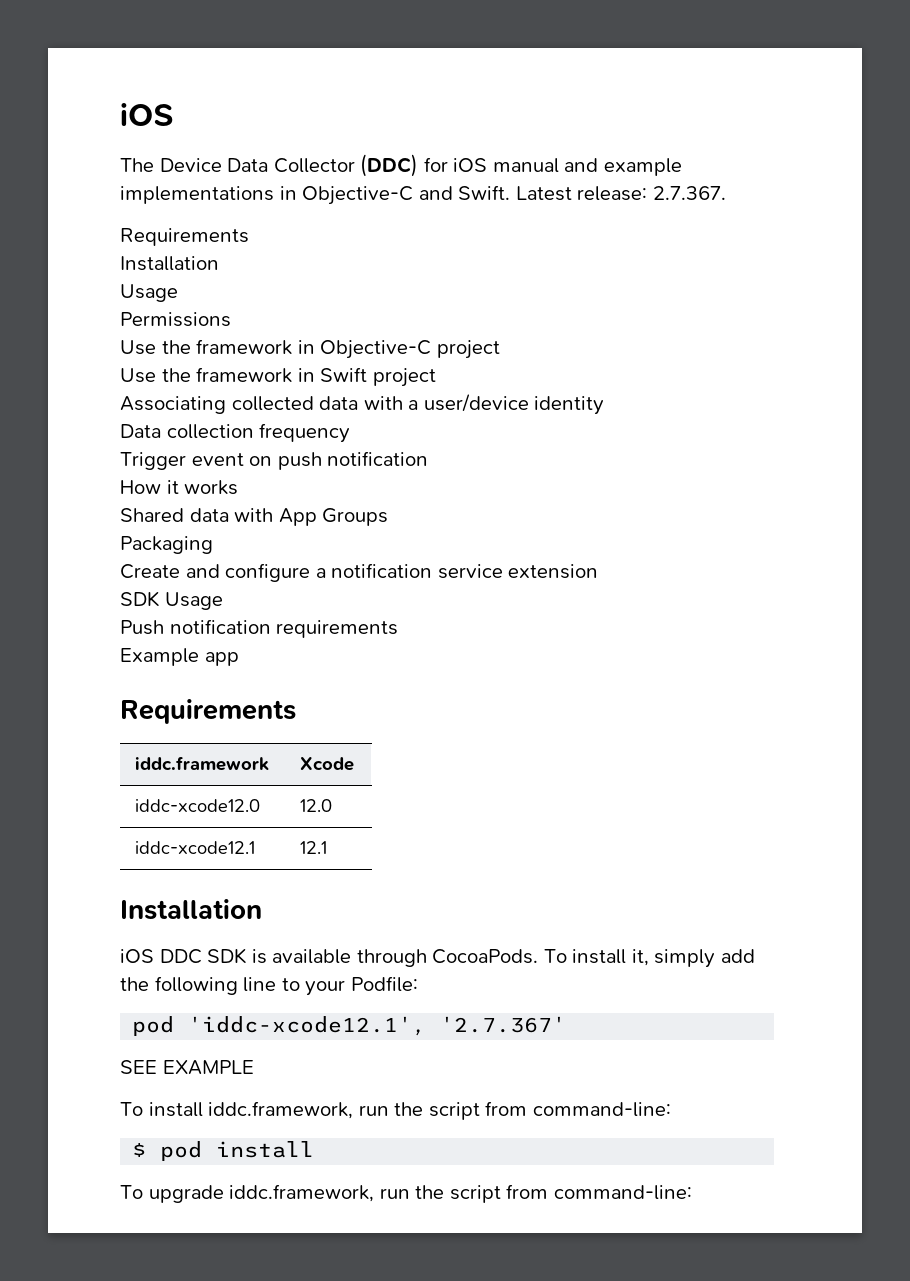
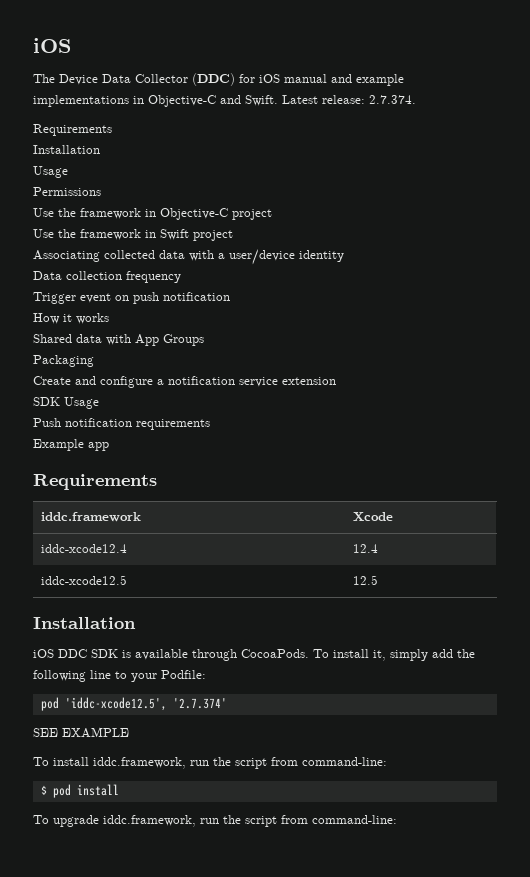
[652,186,726,200] 2.7.367. -> [369,95,416,104] 2.7.374.
[135,799,261,812] [300,799,333,812] [135,841,256,854] [300,841,328,854] iddc-xcode12.0 | 12.0 // iddc-xcode12.1 | 12.1 -> [40,544,127,553] [352,544,378,553] [40,575,127,585] [352,575,378,585] iddc-xcode12.4 | 12.4 // iddc-xcode12.5 | 12.5
[188,1016,567,1036] 'iddc-xcode12.1', '2.7.367' -> [64,697,227,711] 'iddc-xcode12.5', '2.7.374'

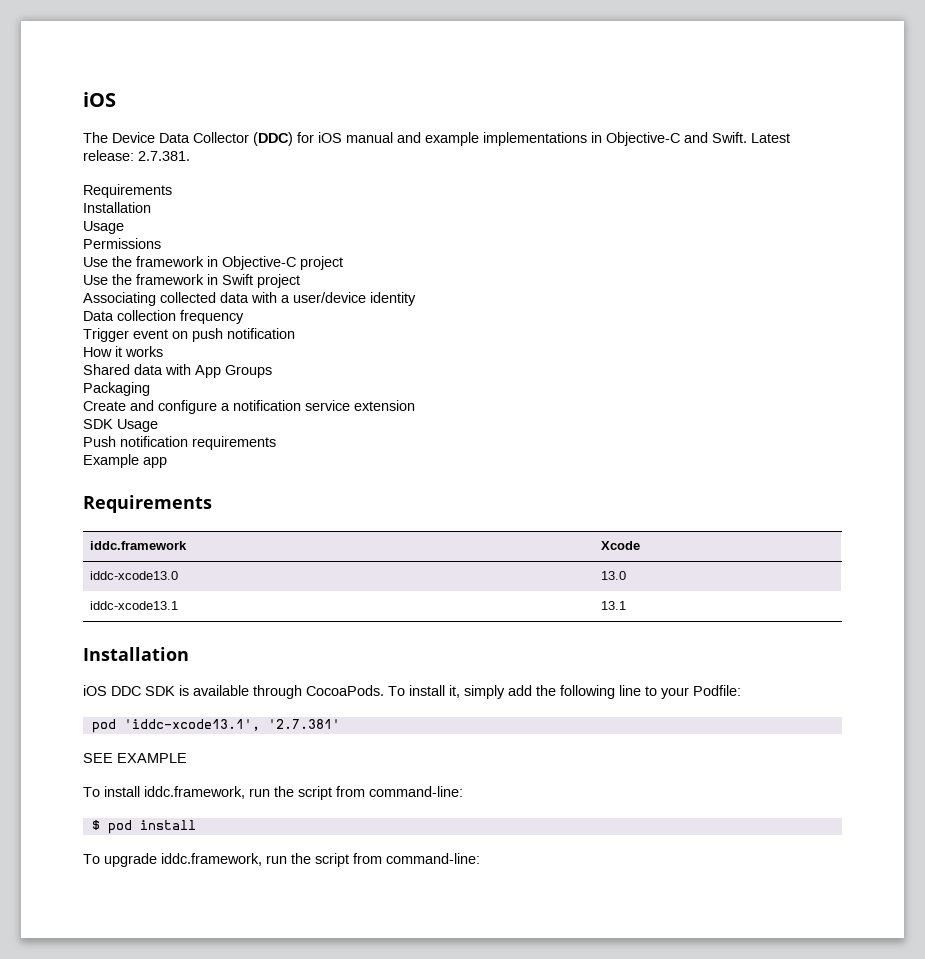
[369,95,416,104] 2.7.374. -> [138,151,190,161] 2.7.381.
[40,544,127,553] [352,544,378,553] [40,575,127,585] [352,575,378,585] iddc-xcode12.4 | 12.4 // iddc-xcode12.5 | 12.5 -> [89,571,178,580] [600,571,626,580] [89,601,178,610] [600,601,626,610] iddc-xcode13.0 | 13.0 // iddc-xcode13.1 | 13.1
[64,697,227,711] 'iddc-xcode12.5', '2.7.374' -> [123,719,340,731] 'iddc-xcode13.1', '2.7.381'

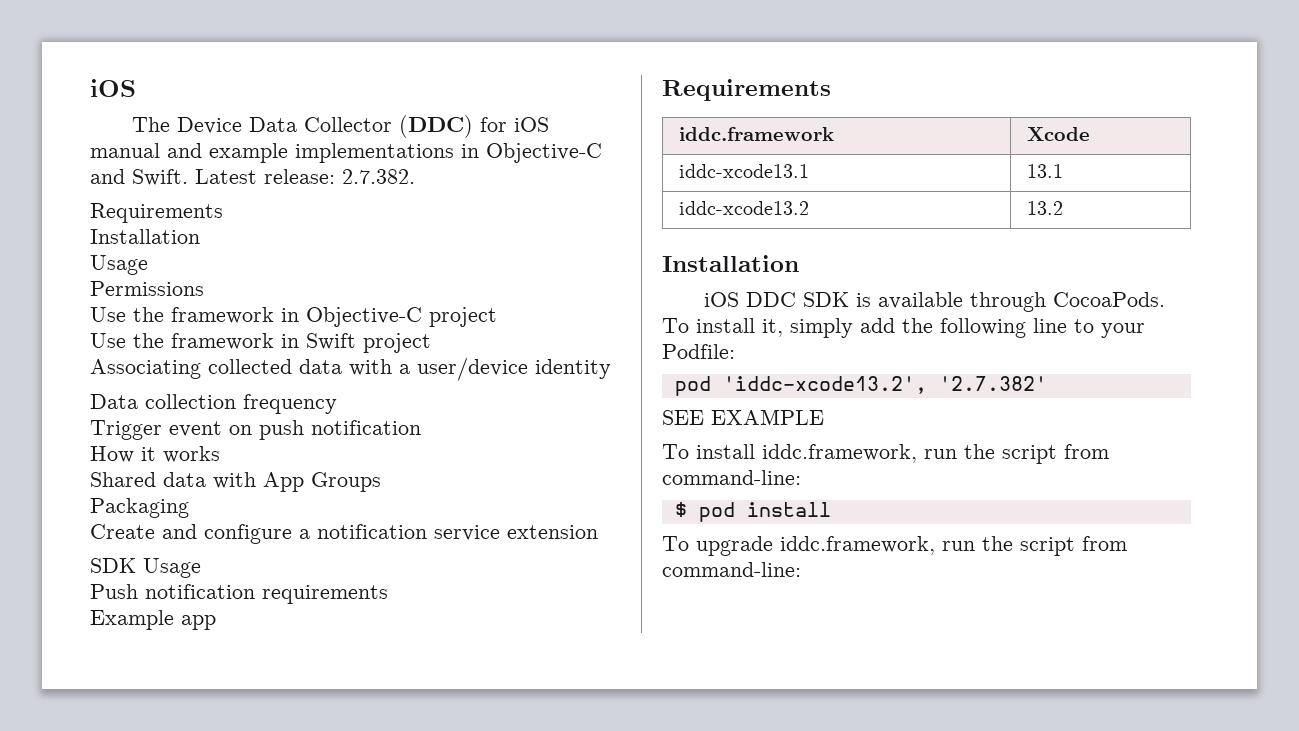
[138,151,190,161] 2.7.381. -> [342,169,415,184] 2.7.382.
[89,571,178,580] [600,571,626,580] // iddc-xcode13.0 | 13.0 -> (1090, 134) none
(626, 605) none -> [678,201,809,215] [1026,201,1063,215] // iddc-xcode13.2 | 13.2
[123,719,340,731] 'iddc-xcode13.1', '2.7.381' -> [722,376,1047,394] 'iddc-xcode13.2', '2.7.382'

